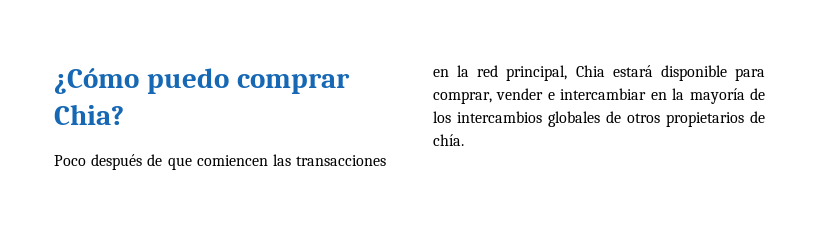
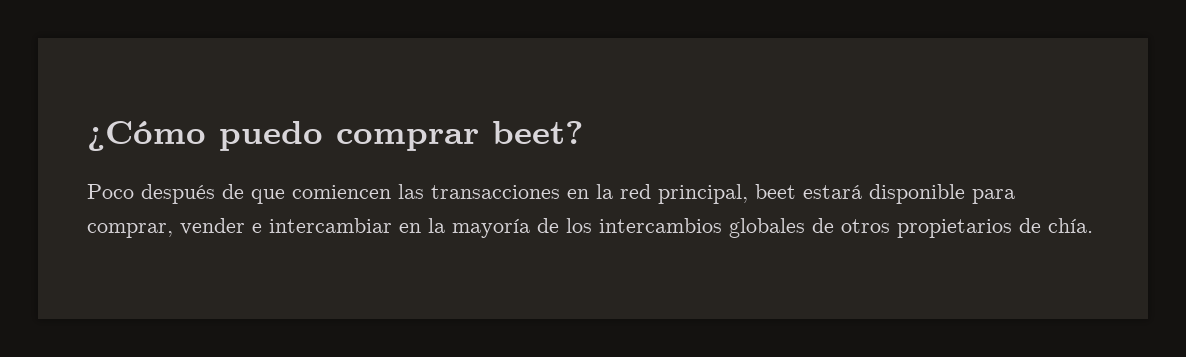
[54,104,124,125] Chia? -> [492,121,583,144] beet?
[575,65,605,77] Chia -> [755,184,796,199] beet

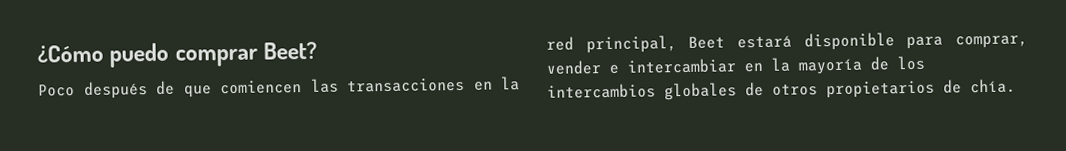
[492,121,583,144] beet? -> [263,41,318,60] Beet?
[755,184,796,199] beet -> [688,36,726,49] Beet

